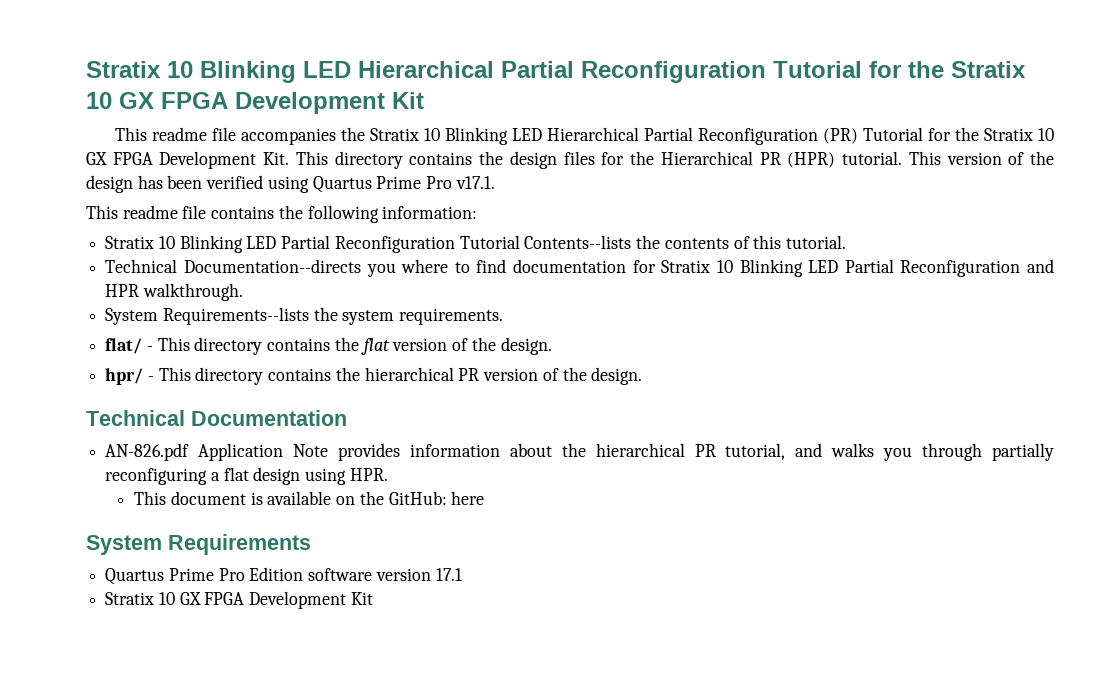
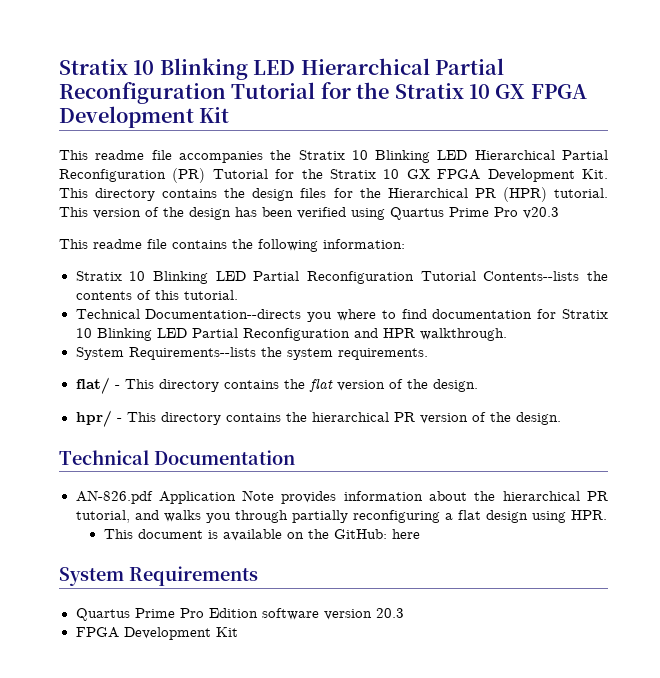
[455,176,495,189] v17.1. -> [523,207,559,219] v20.3
[435,568,462,581] [105,592,201,605] 17.1 // Stratix 10 GX -> [375,608,404,618] 20.3 //

